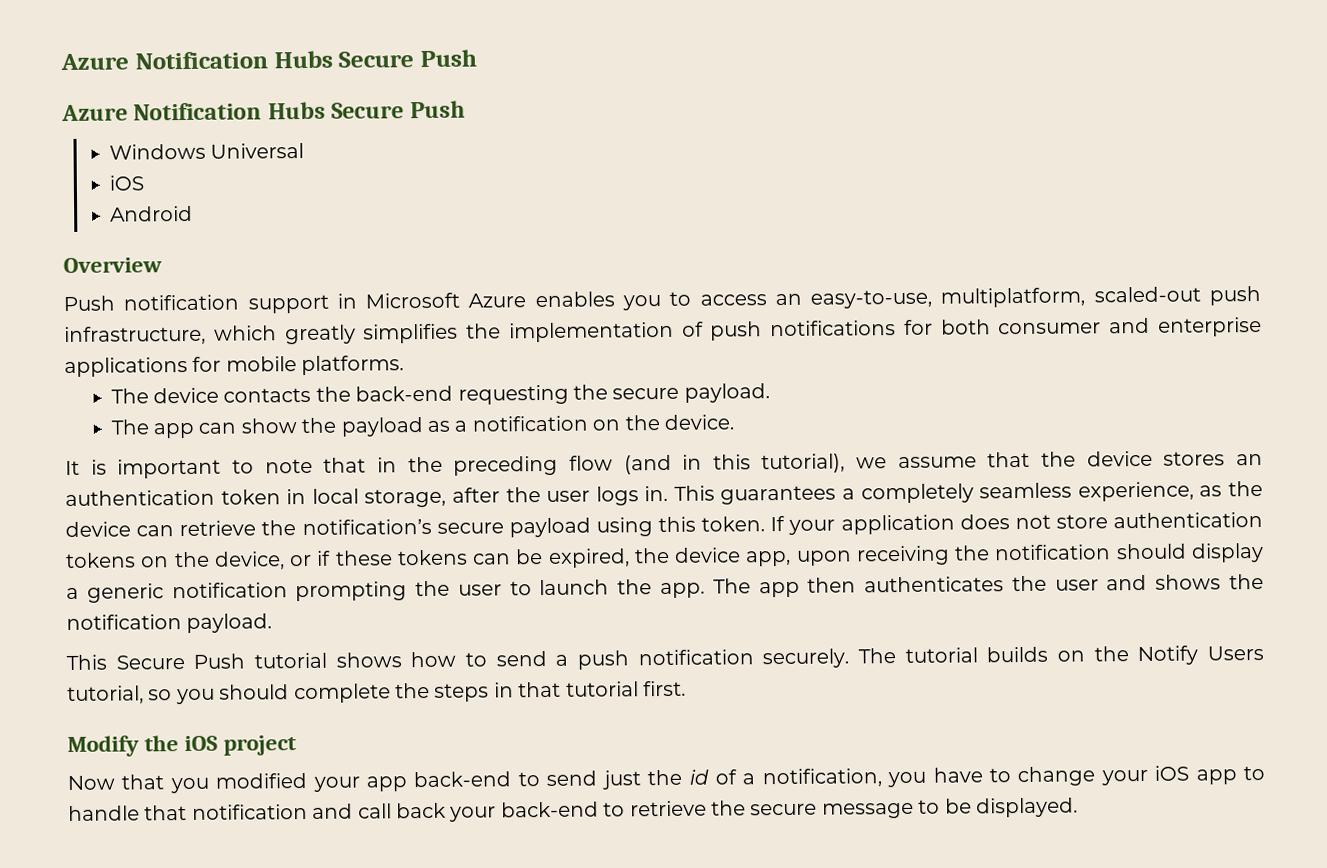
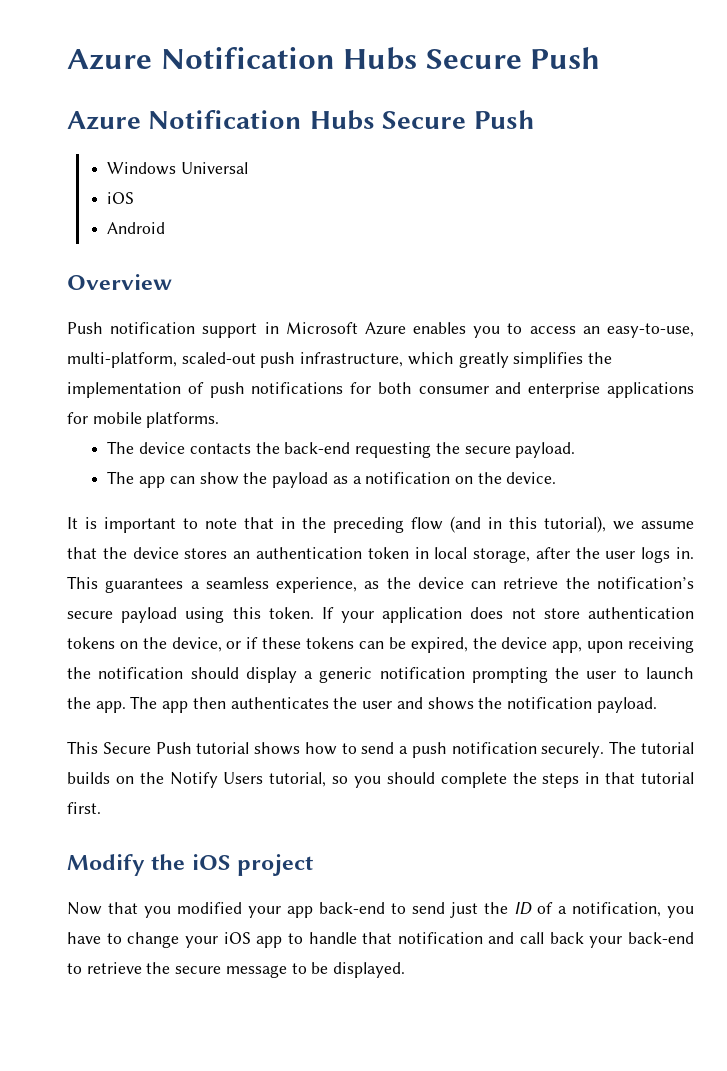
[940,287,1086,308] multiplatform, -> [67,352,177,368] multi-platform,
[860,483,974,504] completely -> (200, 585) none
[688,769,709,785] id -> [514,902,533,915] ID

